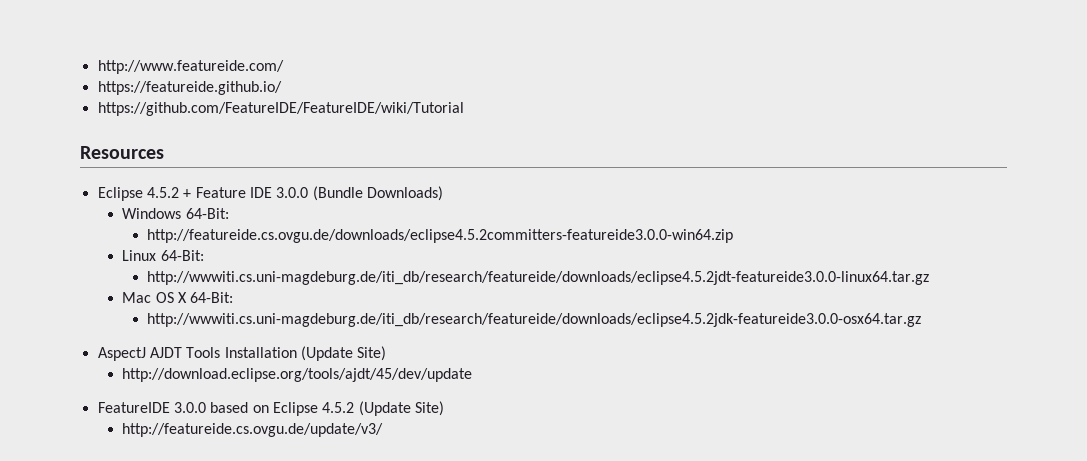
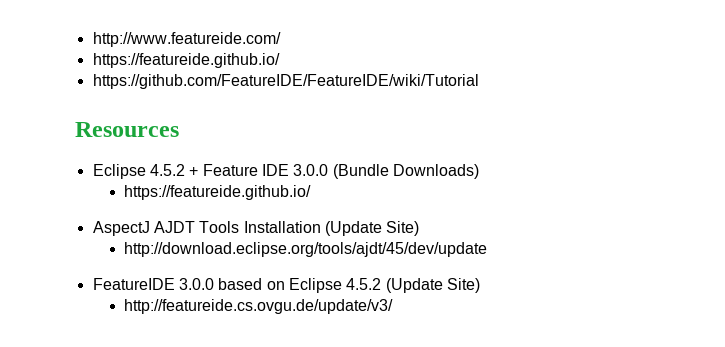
[122,208,229,219] [146,229,733,243] [122,250,204,261] [146,271,929,285] [122,292,234,303] [146,313,921,327] Windows 64-Bit: // http://featureide.cs.ovgu.de/downloads/eclipse4.5.2committers-featureide3.0.0-win64.zip // Linux 64-Bit: // http://wwwiti.cs.uni-magdeburg.de/iti_db/research/featureide/downloads/eclipse4.5.2jdt-featureide3.0.0-linux64.tar.gz // Mac OS X 64-Bit: // http://wwwiti.cs.uni-magdeburg.de/iti_db/research/featureide/downloads/eclipse4.5.2jdk-featureide3.0.0-osx64.tar.gz -> [124,185,312,200] https://featureide.github.io/

